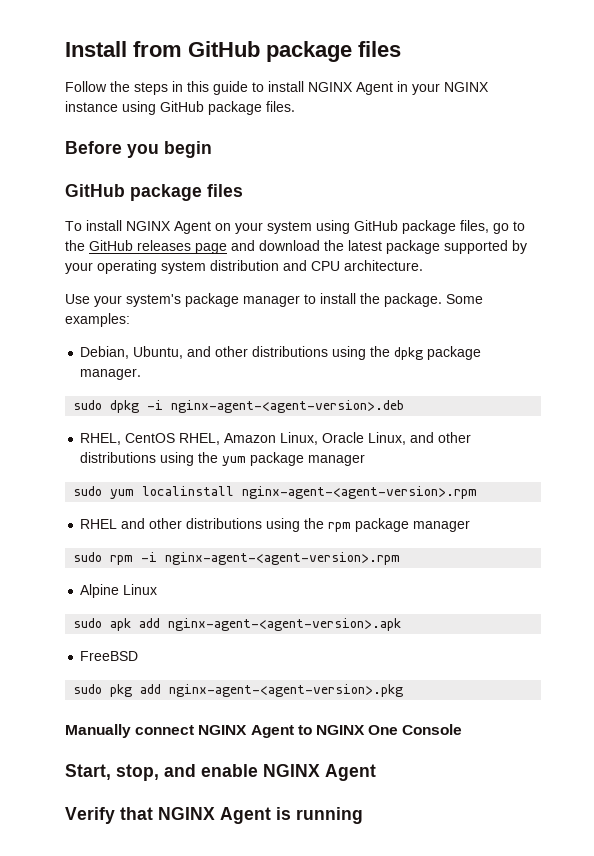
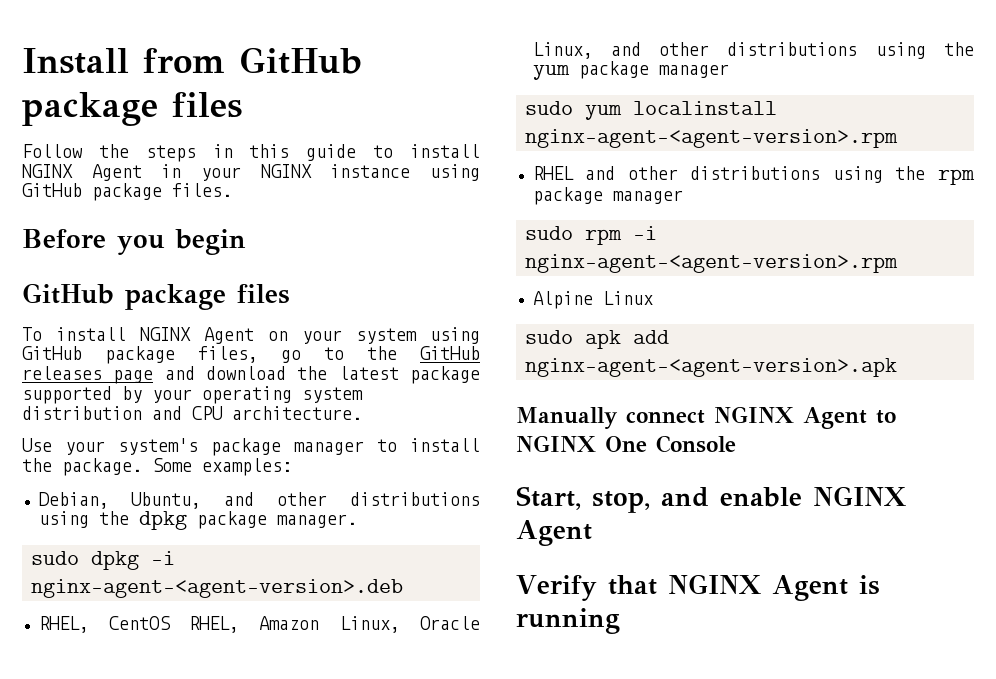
[80,651,139,661] [73,684,404,697] // FreeBSD // sudo pkg add nginx-agent-<agent-version>.pkg -> (897, 367) none

